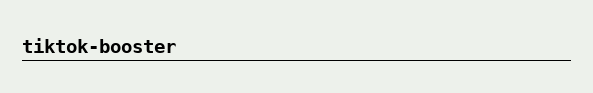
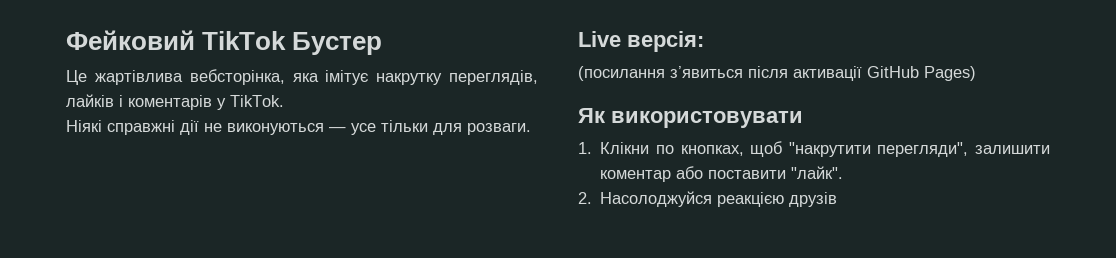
[22,38,176,53] tiktok-booster -> [66,30,383,55] [66,69,538,85] [66,94,284,110] [66,120,531,135] [578,31,704,52] [578,66,976,81] [578,108,803,128] [578,141,1050,157] [600,166,844,182] [578,191,838,207] Фейковий TikTok Бустер // Це жартівлива вебсторінка, яка імітує накрутку переглядів, лайків і коментарів у TikTok. // Ніякі справжні дії не виконуються — усе тільки для розваги. // Live версія: // (посилання з’явиться після активації GitHub Pages) // Як використовувати // 1. Клікни по кнопках, щоб "накрутити перегляди", залишити коментар або поставити "лайк". // 2. Насолоджуйся реакцією друзів

